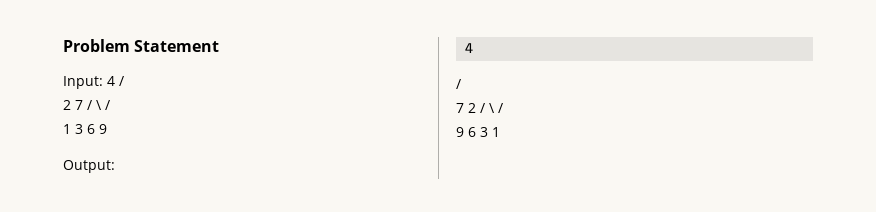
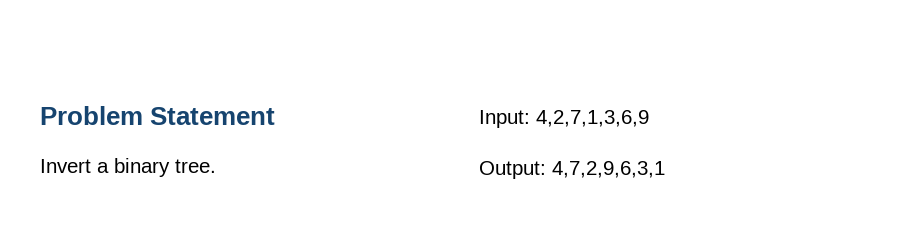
[63,76,124,89] [63,100,110,110] [63,124,107,134] [63,160,115,173] [464,43,475,53] [456,79,461,89] [456,103,503,113] [456,127,500,137] Input: 4 / // 2 7 / \ / // 1 3 6 9 // Output: // 4 // / // 7 2 / \ / // 9 6 3 1 -> [40,158,216,177] [479,110,649,128] [479,161,665,179] Invert a binary tree. // Input: 4,2,7,1,3,6,9 // Output: 4,7,2,9,6,3,1

